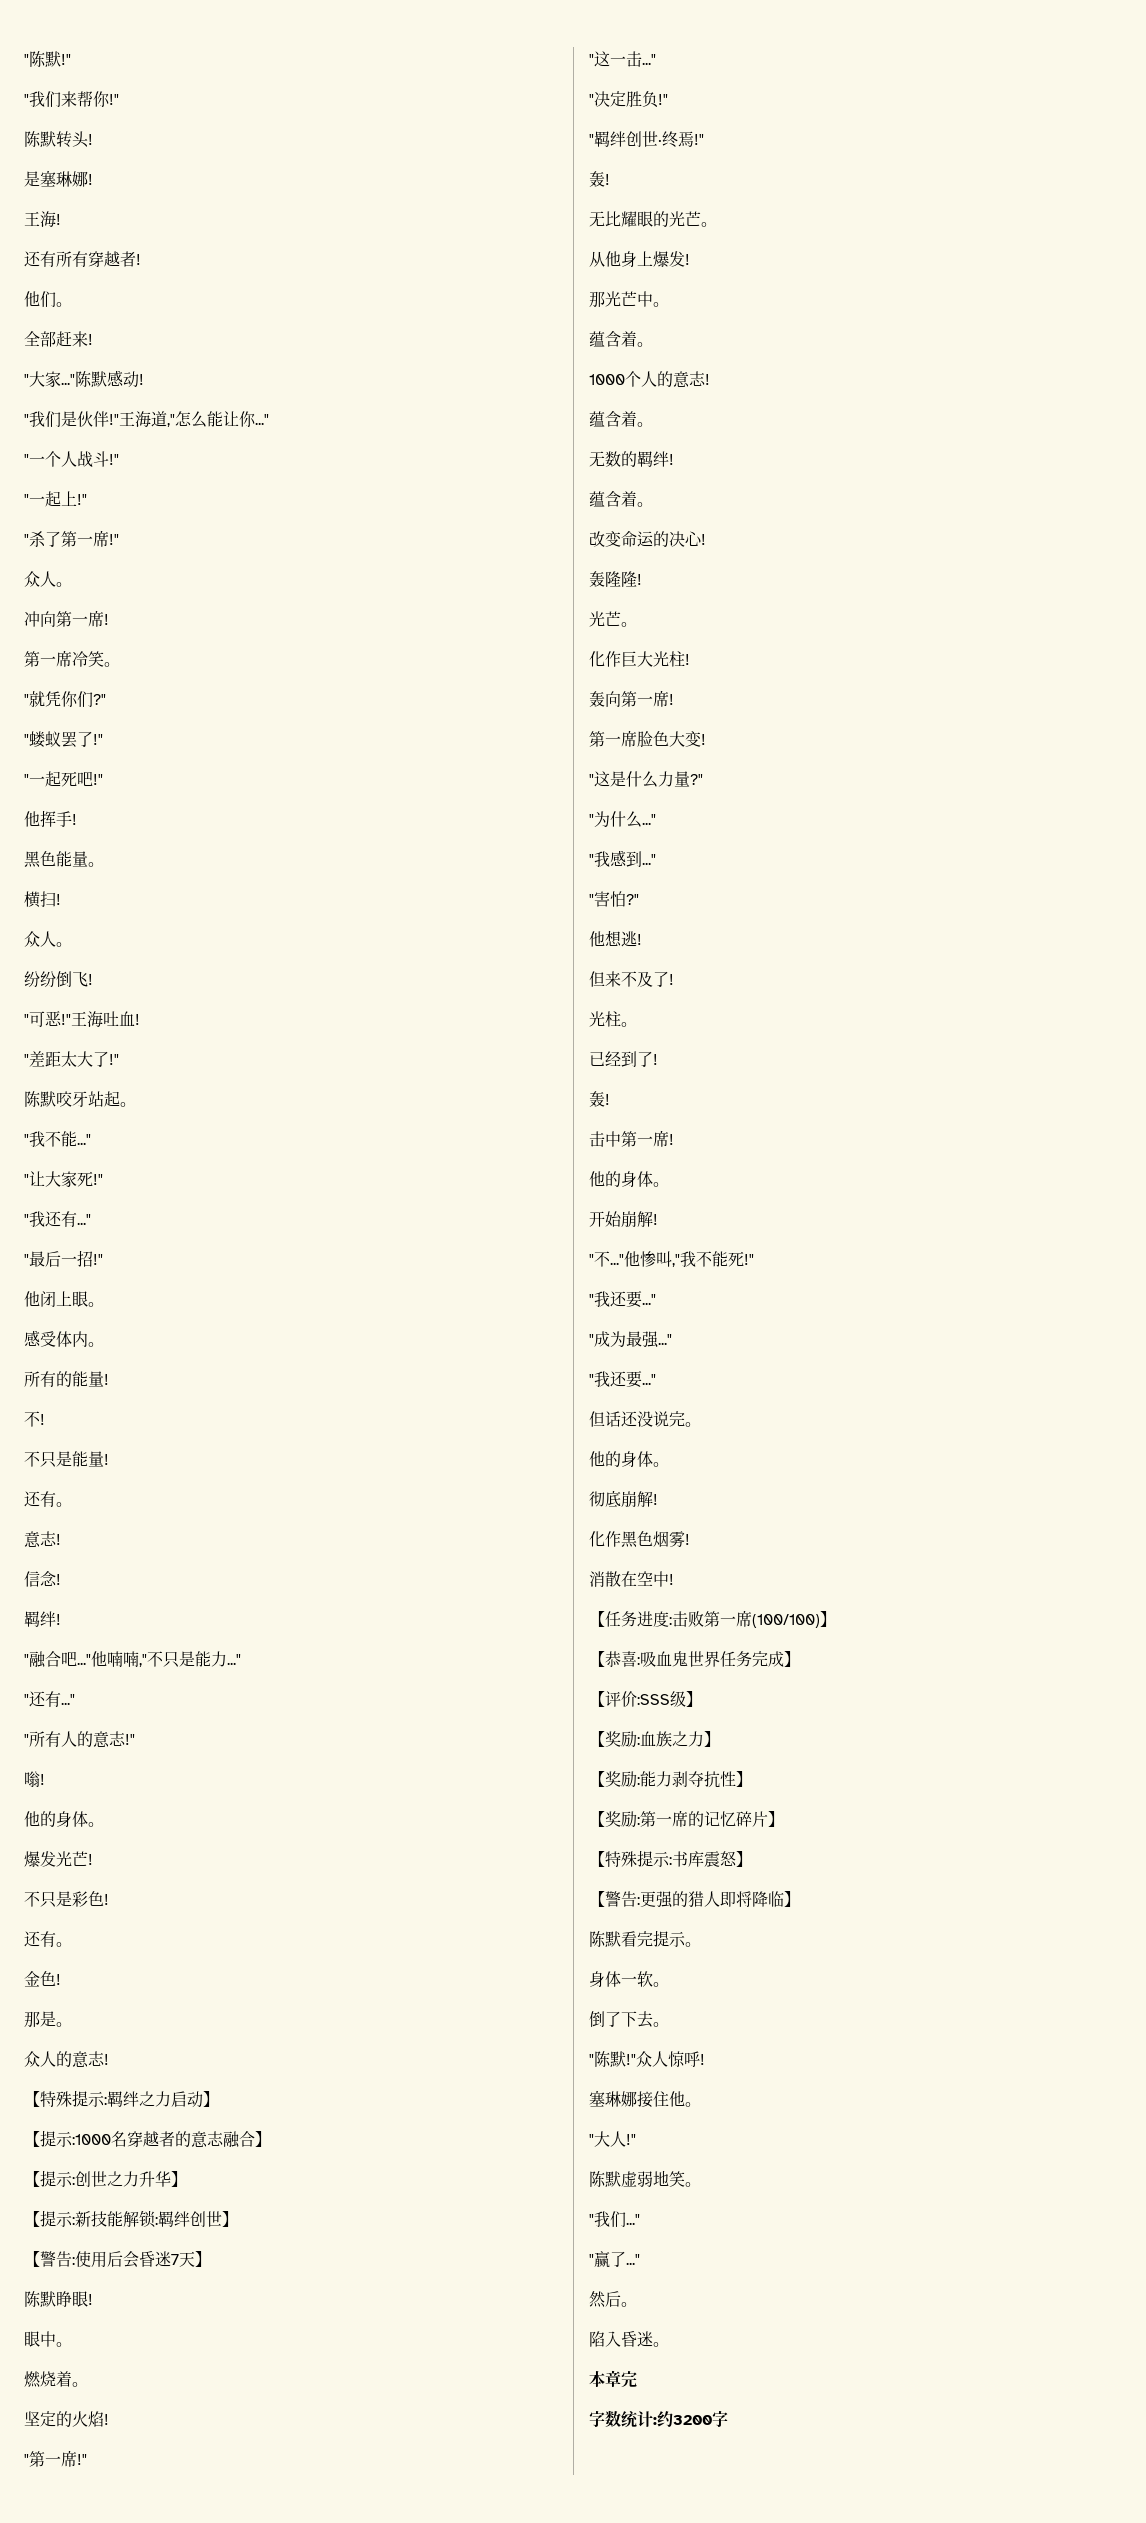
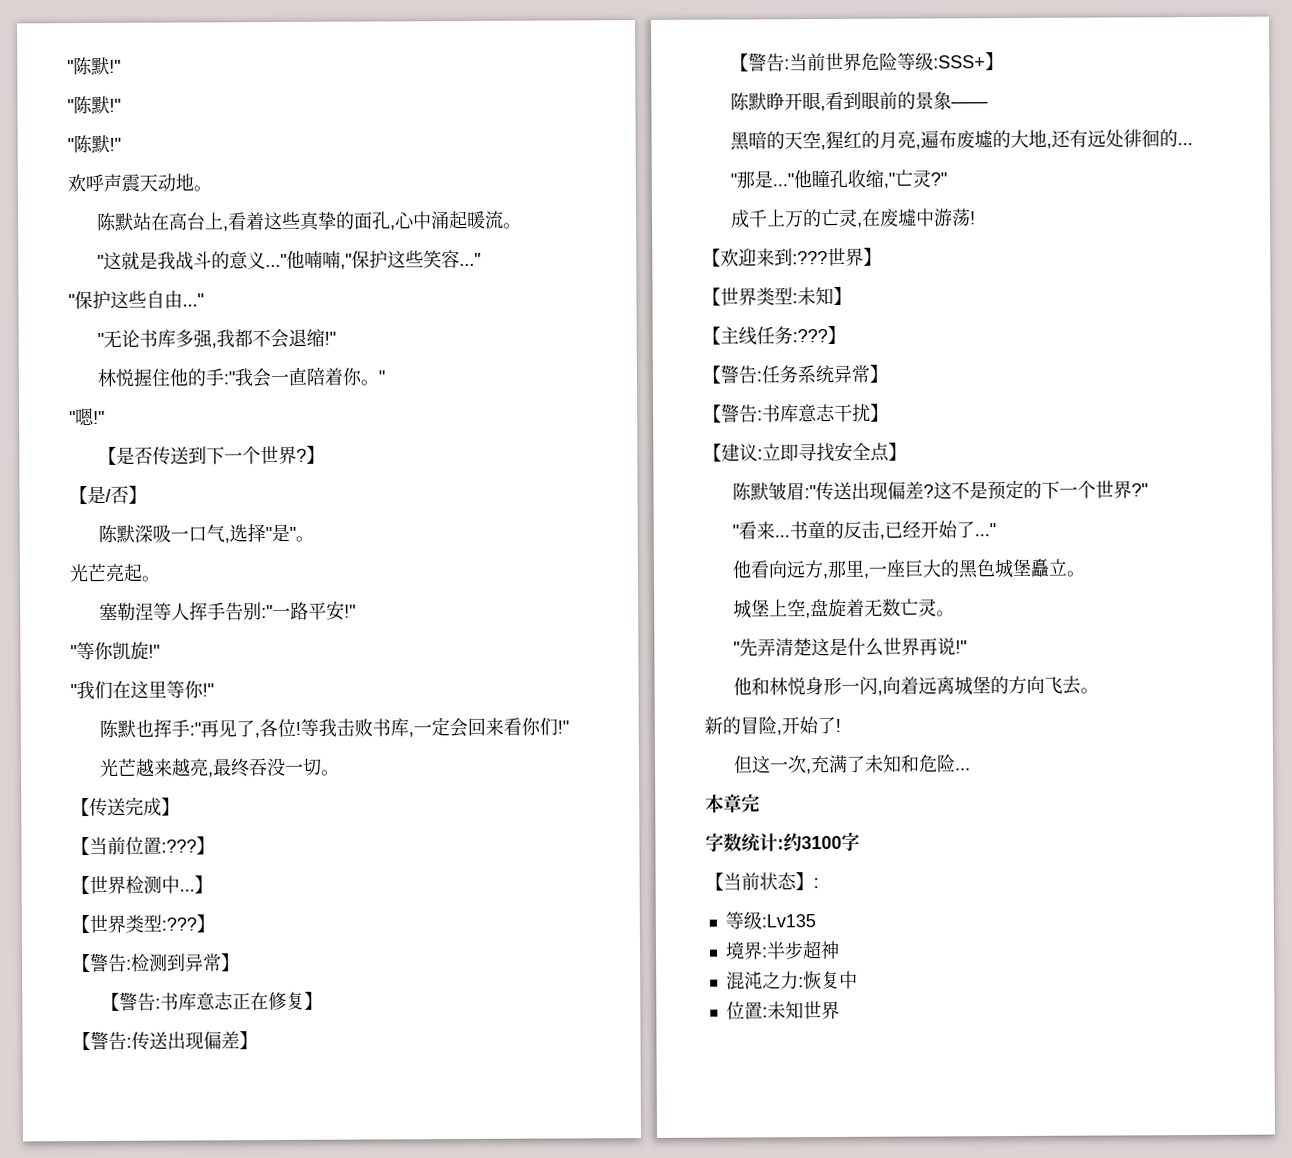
[24,51,71,67] [24,91,93,108] "陈默!" // "我们来帮 -> [67,56,121,76] [67,95,121,115] [67,134,121,154] [67,173,212,193] [97,210,523,232] [97,250,482,271] [68,290,204,310] [97,328,337,349] [97,367,386,388] [69,407,105,427] [98,445,326,466] [69,485,147,505] [98,523,315,544] [69,563,161,583] [99,600,357,621] [70,641,160,661] [70,680,185,700] "陈默!" // "陈默!" // "陈默!" // 欢呼声震天动地。 // 陈默站在高台上,看着这些真挚的面孔,心中涌起暖流。 // "这就是我战斗的意义..."他喃喃,"保护这些笑容..." // "保护这些自由..." // "无论书库多强,我都不会退缩!" // 林悦握住他的手:"我会一直陪着你。" // "嗯!" // 【是否传送到下一个世界?】 // 【是/否】 // 陈默深吸一口气,选择"是"。 // 光芒亮起。 // 塞勒涅等人挥手告别:"一路平安!" // "等你凯旋!" // "我们在这里等
[56,131,93,148] [24,170,93,187] [24,211,61,228] [24,251,141,267] [24,291,72,308] [24,331,93,347] [24,370,144,388] [24,411,269,428] [24,451,119,468] [24,491,87,507] [24,530,119,547] [24,571,72,587] [24,610,109,627] [24,650,120,667] [24,691,106,708] [24,731,103,748] [24,771,103,787] [24,810,77,827] [24,851,104,868] [24,891,61,908] [24,931,72,947] [24,971,93,988] [24,1011,140,1028] [24,1051,119,1067] [24,1091,136,1107] [24,1131,91,1147] [24,1171,103,1188] [24,1211,91,1227] [24,1250,103,1267] [24,1291,104,1307] [24,1330,104,1347] [24,1371,109,1387] [24,1411,45,1427] [24,1451,109,1468] [24,1491,72,1507] [24,1531,61,1548] [24,1571,61,1587] [24,1611,61,1627] [24,1651,241,1668] [24,1691,75,1707] [24,1731,135,1748] [24,1771,45,1787] [24,1811,104,1827] [24,1851,93,1867] [24,1891,109,1908] [24,1931,72,1947] [24,1971,61,1987] [24,2011,72,2028] [24,2051,109,2068] [24,2090,219,2108] [24,2130,271,2148] [24,2170,187,2187] [24,2210,238,2228] [24,2251,211,2268] [24,2291,93,2307] [24,2331,72,2347] [24,2371,88,2388] [24,2411,109,2427] [24,2450,87,2467] [589,51,656,67] [589,91,668,108] [589,131,704,148] [589,171,610,187] [589,211,717,227] [589,251,690,267] [589,291,669,308] [589,331,653,347] [589,371,710,388] [589,411,653,427] [589,451,674,467] [589,491,653,507] [589,531,706,547] [589,571,642,587] [589,611,637,627] [589,651,690,667] [589,690,674,707] [589,730,706,747] [589,771,703,788] [589,811,656,828] [589,850,656,867] [589,891,639,907] [589,930,642,947] [589,971,674,987] [589,1011,637,1027] [589,1051,658,1067] [589,1091,610,1107] [589,1130,674,1147] [589,1171,669,1187] [589,1211,658,1227] [589,1251,754,1267] [589,1291,656,1308] [589,1331,672,1348] [589,1371,656,1388] [589,1411,701,1427] [589,1451,669,1467] [589,1490,658,1507] [589,1531,690,1548] [589,1571,674,1587] [589,1610,836,1628] [589,1651,800,1667] [589,1691,702,1707] [589,1731,720,1748] [589,1771,752,1788] [589,1810,784,1828] [589,1850,752,1868] [589,1891,800,1908] [589,1930,701,1947] [589,1971,669,1987] [589,2011,669,2028] [589,2051,705,2067] [589,2090,701,2108] [589,2131,636,2147] [589,2170,701,2187] [589,2211,640,2228] [589,2251,640,2268] [589,2291,637,2308] [589,2331,669,2347] 转头! // 是塞琳娜! // 王海! // 还有所有穿越者! // 他们。 // 全部赶来! // "大家..."陈默感动! // "我们是伙伴!"王海道,"怎么能让你..." // "一个人战斗!" // "一起上!" // "杀了第一席!" // 众人。 // 冲向第一席! // 第一席冷笑。 // "就凭你们?" // "蝼蚁罢了!" // "一起死吧!" // 他挥手! // 黑色能量。 // 横扫! // 众人。 // 纷纷倒飞! // "可恶!"王海吐血! // "差距太大了!" // 陈默咬牙站起。 // "我不能..." // "让大家死!" // "我还有..." // "最后一招!" // 他闭上眼。 // 感受体内。 // 所有的能量! // 不! // 不只是能量! // 还有。 // 意志! // 信念! // 羁绊! // "融合吧..."他喃喃,"不只是能力..." // "还有..." // "所有人的意志!" // 嗡! // 他的身体。 // 爆发光芒! // 不只是彩色! // 还有。 // 金色! // 那是。 // 众人的意志! // 【特殊提示:羁绊之力启动】 // 【提示:1000名穿越者的意志融合】 // 【提示:创世之力升华】 // 【提示:新技能解锁:羁绊创世】 // 【警告:使用后会昏迷7天】 // 陈默睁眼! // 眼中。 // 燃烧着。 // 坚定的火焰! // "第一席!" // "这一击..." // "决定胜负!" // "羁绊创世·终焉!" // 轰! // 无比耀眼的光芒。 // 从他身上爆发! // 那光芒中。 // 蕴含着。 // 1000个人的意志! // 蕴含着。 // 无数的羁绊! // 蕴含着。 // 改变命运的决心! // 轰隆隆! // 光芒。 // 化作巨大光柱! // 轰向第一席! // 第一席脸色大变! // "这是什么力量?" // "为什么..." // "我感到..." // "害怕?" // 他想逃! // 但来不及了! // 光柱。 // 已经到了! // 轰! // 击中第一席! // 他的身体。 // 开始崩解! // "不..."他惨叫,"我不能死!" // "我还要..." // "成为最强..." // "我还要..." // 但话还没说完。 // 他的身体。 // 彻底崩解! // 化作黑色烟雾! // 消散在空中! // 【任务进度:击败第一席(100/100)】 // 【恭喜:吸血鬼世界任务完成】 // 【评价:SSS级】 // 【奖励:血族之力】 // 【奖励:能力剥夺抗性】 // 【奖励:第一席的记忆碎片】 // 【特殊提示:书库震怒】 // 【警告:更强的猎人即将降临】 // 陈默看完提示。 // 身体一软。 // 倒了下去。 // "陈默!"众人惊呼! // 塞琳娜接住他。 // "大人!" // 陈默虚弱地笑。 // "我们..." // "赢了..." // 然后。 // 陷入昏迷。 -> [135,717,570,739] [99,757,341,778] [71,796,180,818] [71,836,215,856] [71,875,213,895] [71,914,215,934] [72,952,240,973] [101,991,324,1011] [72,1030,258,1051] [730,52,1005,72] [730,91,989,112] [730,129,1194,151] [730,169,948,189] [731,208,977,228] [702,247,882,267] [702,286,852,306] [702,325,846,346] [702,364,888,384] [703,403,889,423] [703,441,907,463] [732,479,1149,502] [732,520,997,540] [732,558,1086,580] [733,598,956,619] [733,637,968,657] [733,675,1100,696] [704,716,841,736] [733,754,972,775] 也挥手:"再见了,各位!等我击败书库,一定会回来看你们!" // 光芒越来越亮,最终吞没一切。 // 【传送完成】 // 【当前位置:???】 // 【世界检测中...】 // 【世界类型:???】 // 【警告:检测到异常】 // 【警告:书库意志正在修复】 // 【警告:传送出现偏差】 // 【警告:当前世界危险等级:SSS+】 // 陈默睁开眼,看到眼前的景象—— // 黑暗的天空,猩红的月亮,遍布废墟的大地,还有远处徘徊的... // "那是..."他瞳孔收缩,"亡灵?" // 成千上万的亡灵,在废墟中游荡! // 【欢迎来到:???世界】 // 【世界类型:未知】 // 【主线任务:???】 // 【警告:任务系统异常】 // 【警告:书库意志干扰】 // 【建议:立即寻找安全点】 // 陈默皱眉:"传送出现偏差?这不是预定的下一个世界?" // "看来...书童的反击,已经开始了..." // 他看向远方,那里,一座巨大的黑色城堡矗立。 // 城堡上空,盘旋着无数亡灵。 // "先弄清楚这是什么世界再说!" // 他和林悦身形一闪,向着远离城堡的方向飞去。 // 新的冒险,开始了! // 但这一次,充满了未知和危险...
[673,2411,728,2427] 3200字 -> [801,831,860,851] [705,872,819,891] [724,911,816,930] [724,940,840,960] [725,970,858,990] [725,1000,840,1020] 3100字 // 【当前状态】: // 等级:Lv135 // 境界:半步超神 // 混沌之力:恢复中 // 位置:未知世界

